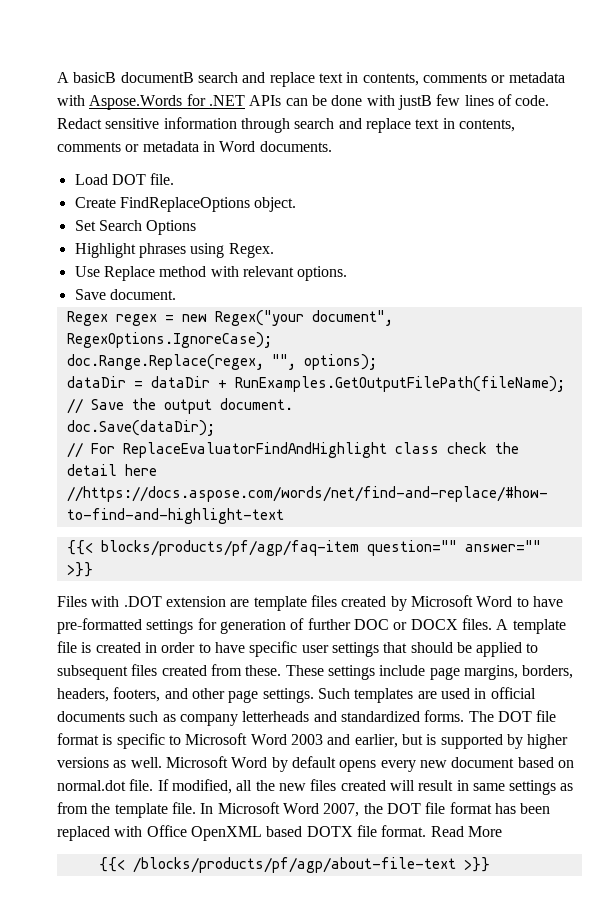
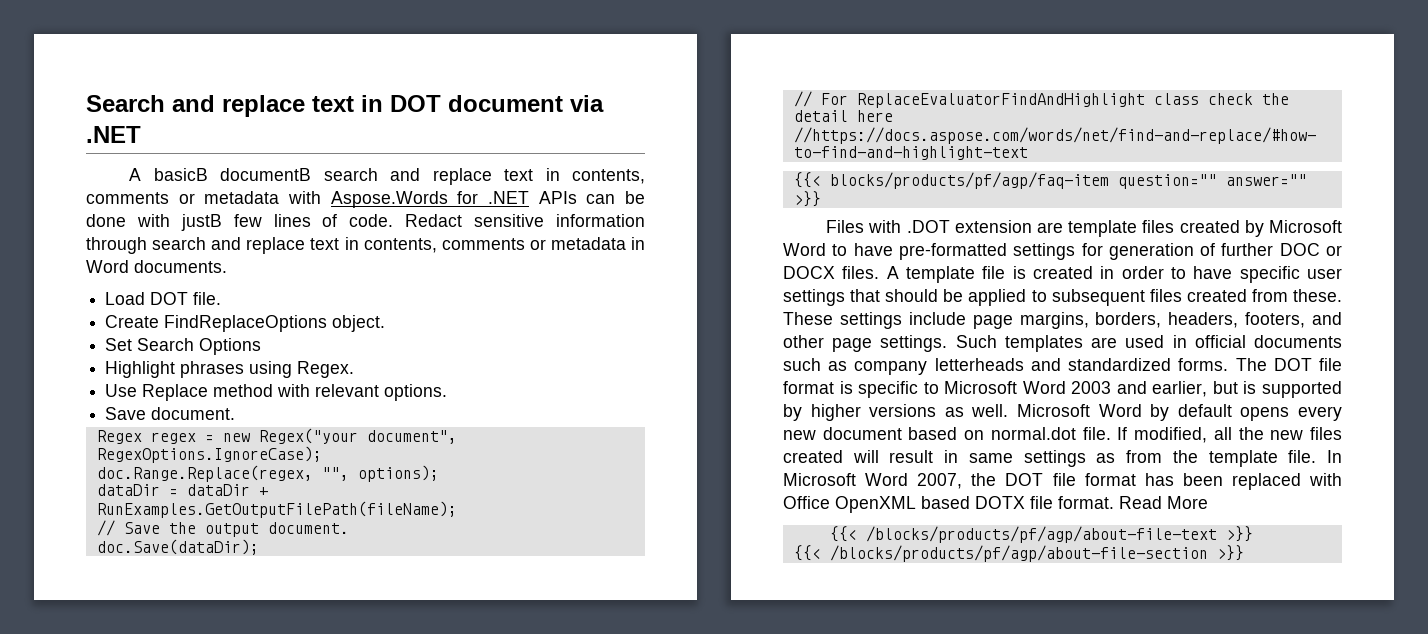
(57, 77) none -> [86,95,604,117] [86,126,141,143] Search and replace text in DOT document via .NET //
(490, 864) none -> [793,545,1244,562] // {{< /blocks/products/pf/agp/about-file-section >}}

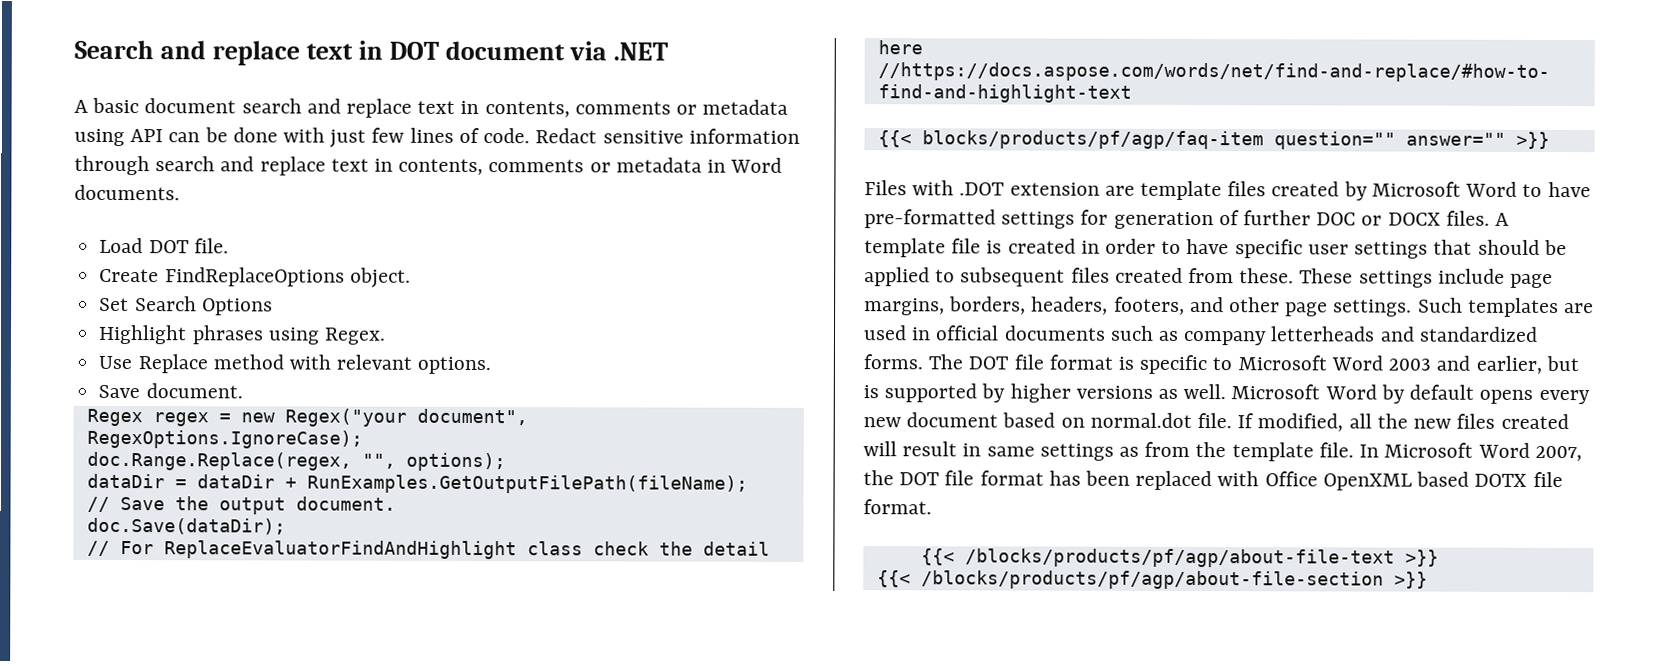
[153,168,645,185] [86,191,577,208] basicВ documentВ search and replace text in contents, comments or metadata with Aspose.Words for .NET APIs -> [92,97,789,118] [74,128,164,147] basic document search and replace text in contents, comments or metadata using API
[180,214,222,231] justВ -> [329,129,367,148] just
[1119,496,1208,509] Read More -> (932, 507) none

